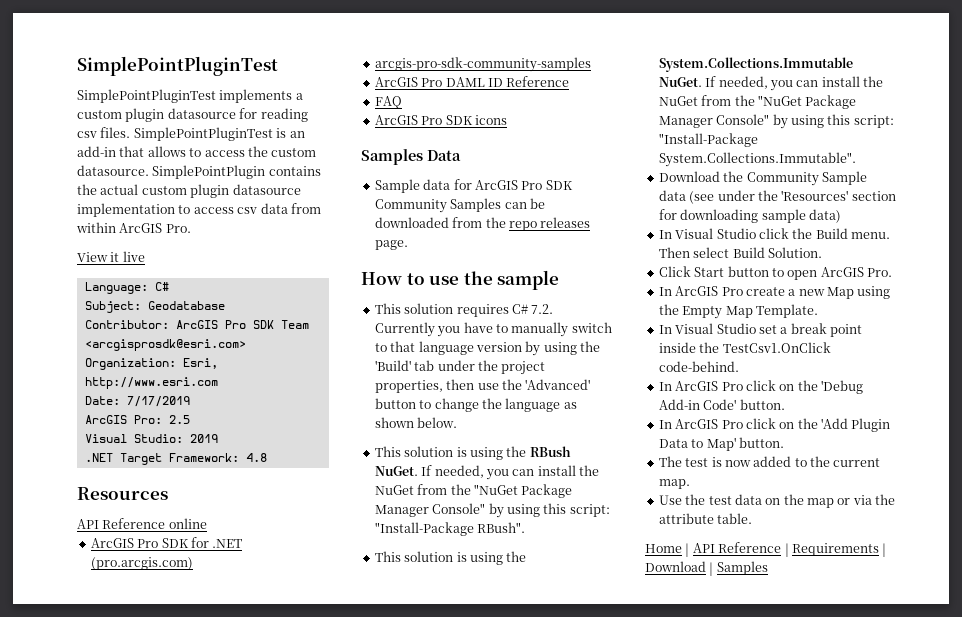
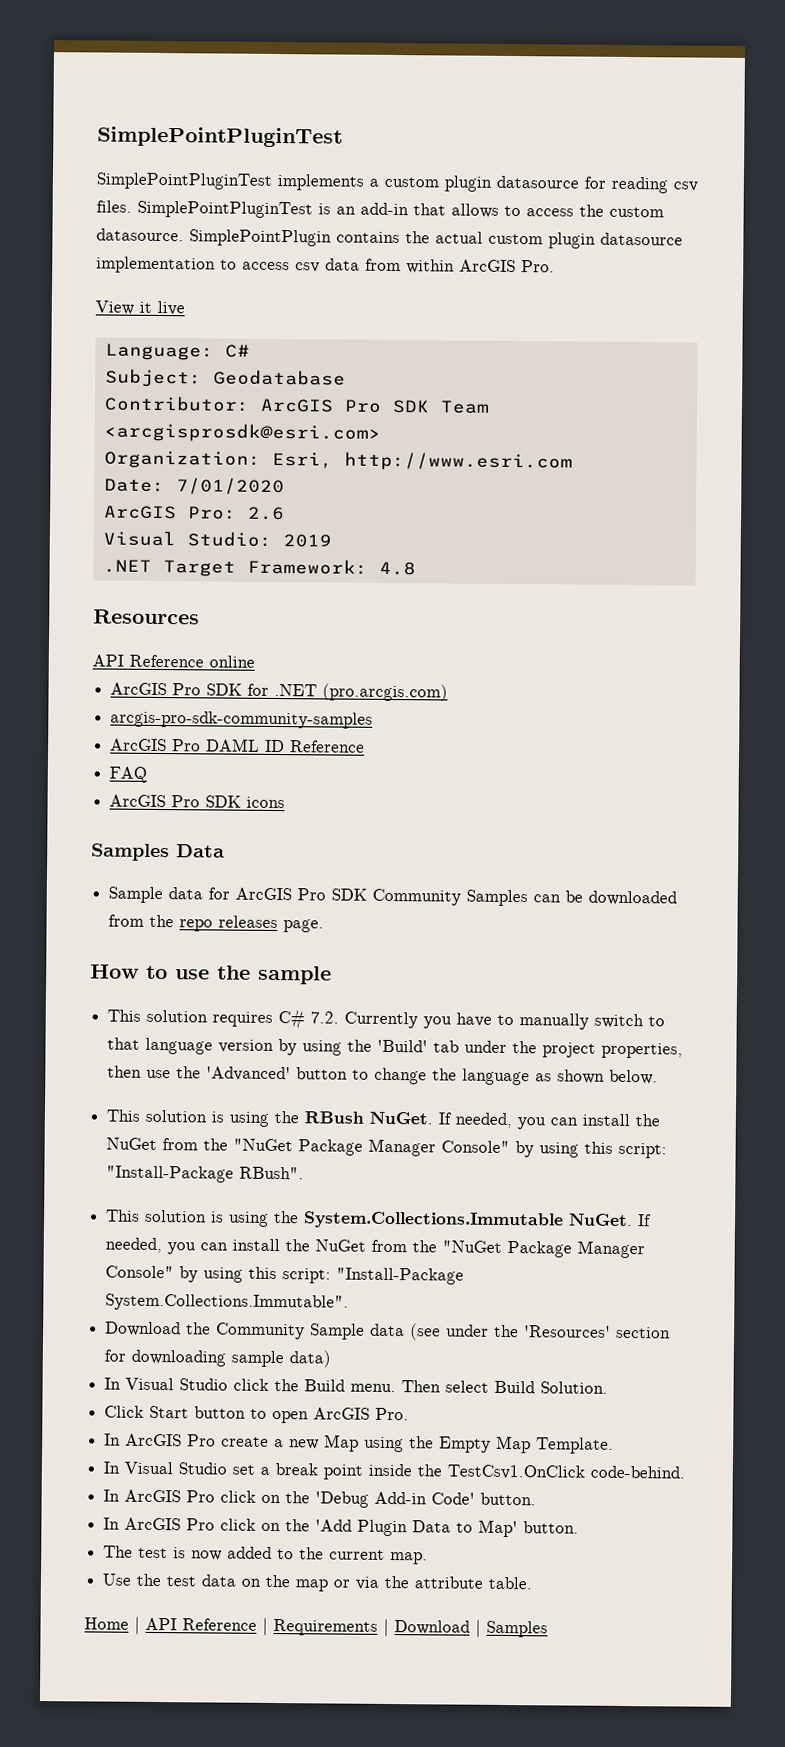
[126,396,190,407] 7/17/2019 -> [175,477,285,496] 7/01/2020
[168,415,190,424] 2.5 -> [247,506,285,521] 2.6

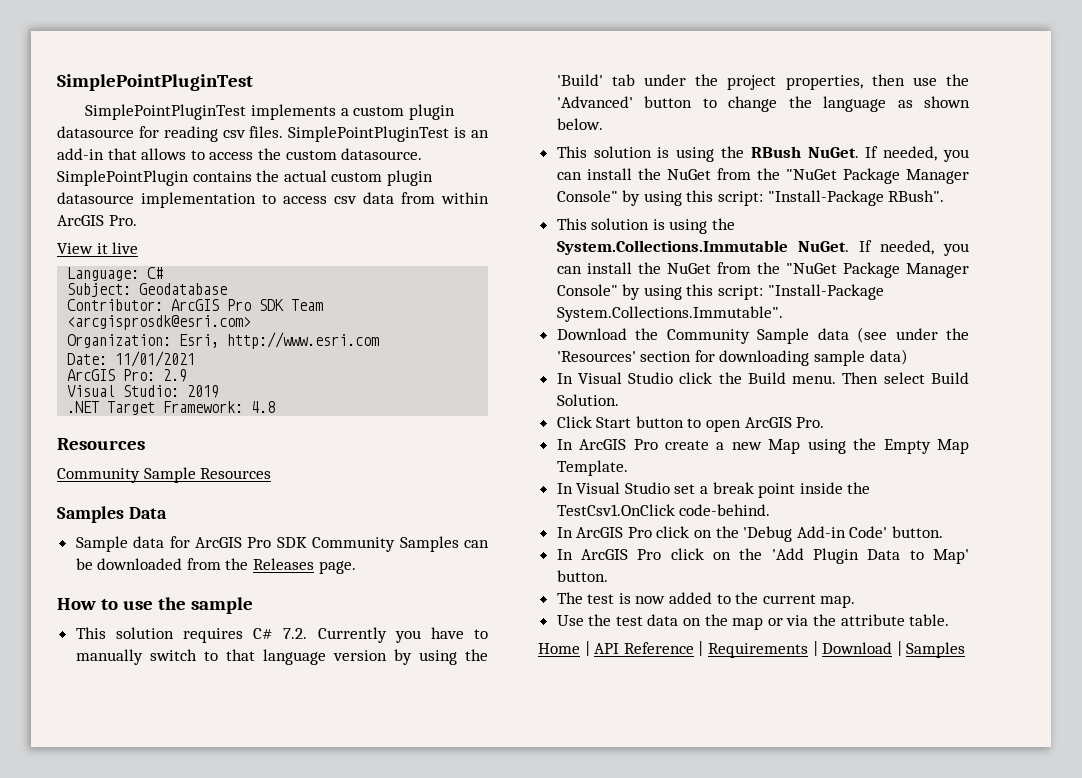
[175,477,285,496] 7/01/2020 -> [115,351,196,367] 11/01/2021
[247,506,285,521] 2.6 -> [163,369,188,382] 2.9
[92,654,255,668] [110,682,449,702] [110,710,374,729] [110,738,366,753] [109,766,148,783] [109,794,286,809] API Reference online // ArcGIS Pro SDK for .NET (pro.arcgis.com) // arcgis-pro-sdk-community-samples // ArcGIS Pro DAML ID Reference // FAQ // ArcGIS Pro SDK icons -> [57,467,272,483] Community Sample Resources
[179,915,279,932] repo releases -> [253,558,315,570] Releases

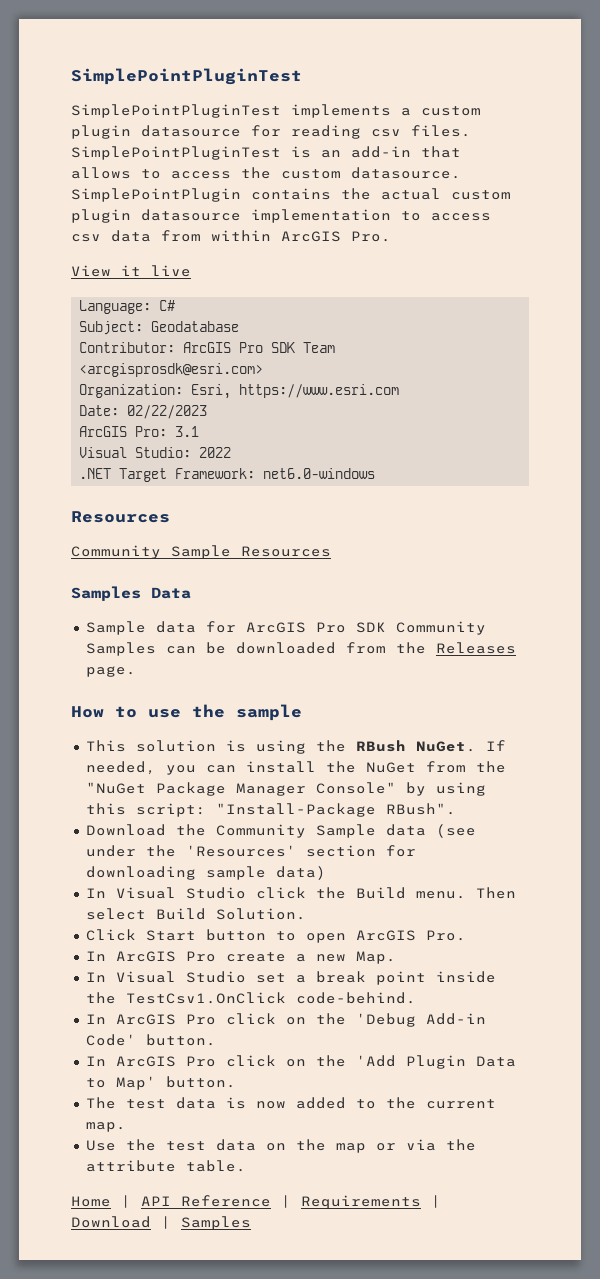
[227,332,380,349] http://www.esri.com -> [239,384,400,398] https://www.esri.com
[115,351,196,367] 11/01/2021 -> [127,405,208,419] 02/22/2023
[163,369,188,382] 2.9 -> [175,426,200,437] 3.1
[187,385,220,398] 2019 -> [199,447,232,458] 2022
[251,401,276,413] 4.8 -> [263,468,376,479] net6.0-windows
[75,627,489,643] [75,649,489,665] [556,74,969,90] [556,96,970,112] [556,118,603,130] // This solution requires C# 7.2. Currently you have to manually switch to that language version by using the 'Build' tab under the project properties, then use the 'Advanced' button to change the language as shown below. -> (302, 712) none
[556,218,736,234] [556,240,969,256] [556,262,969,278] [556,284,884,300] [556,306,783,322] // This solution is using the System.Collections.Immutable NuGet. If needed, you can install the NuGet from the "NuGet Package Manager Console" by using this script: "Install-Package System.Collections.Immutable". -> (456, 809) none
[768,438,969,454] [556,460,628,476] Map using the Empty Map Template. -> [355,951,396,964] Map.
(615, 599) none -> [175,1097,216,1109] data

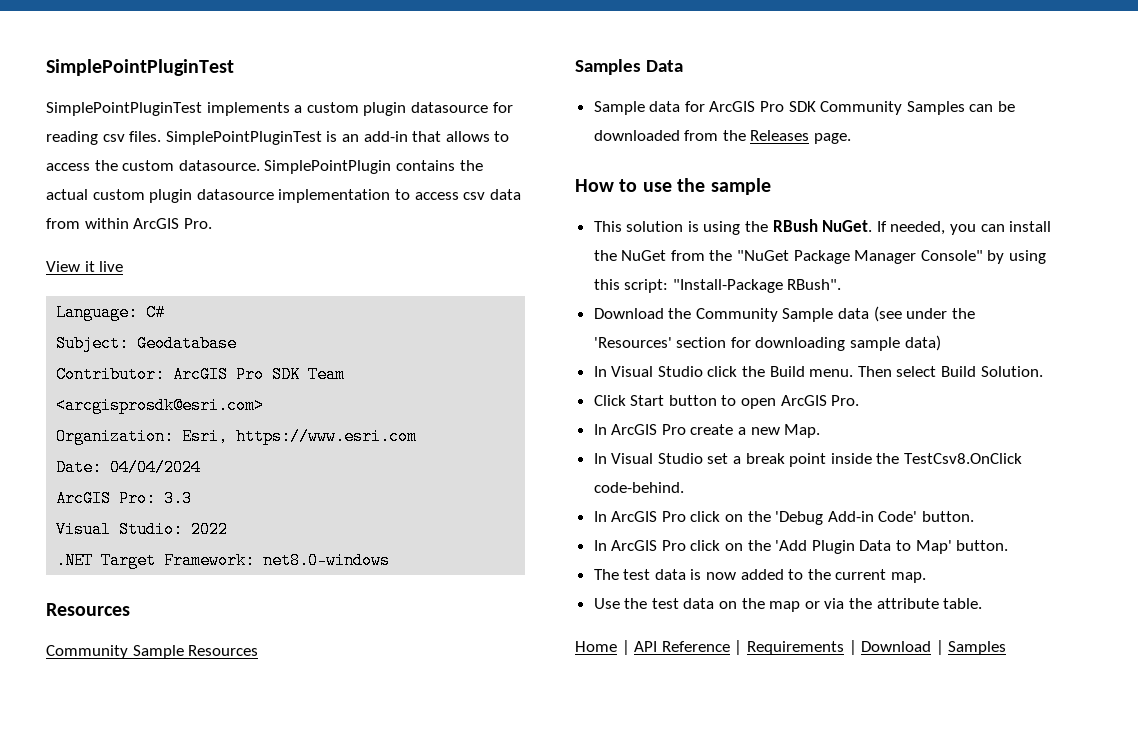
[127,405,208,419] 02/22/2023 -> [110,459,202,476] 04/04/2024
[175,426,200,437] 3.1 -> [164,490,193,507] 3.3
[263,468,376,479] net6.0-windows -> [263,552,391,569] net8.0-windows
[125,992,286,1004] TestCsv1.OnClick -> [904,453,1023,464] TestCsv8.OnClick

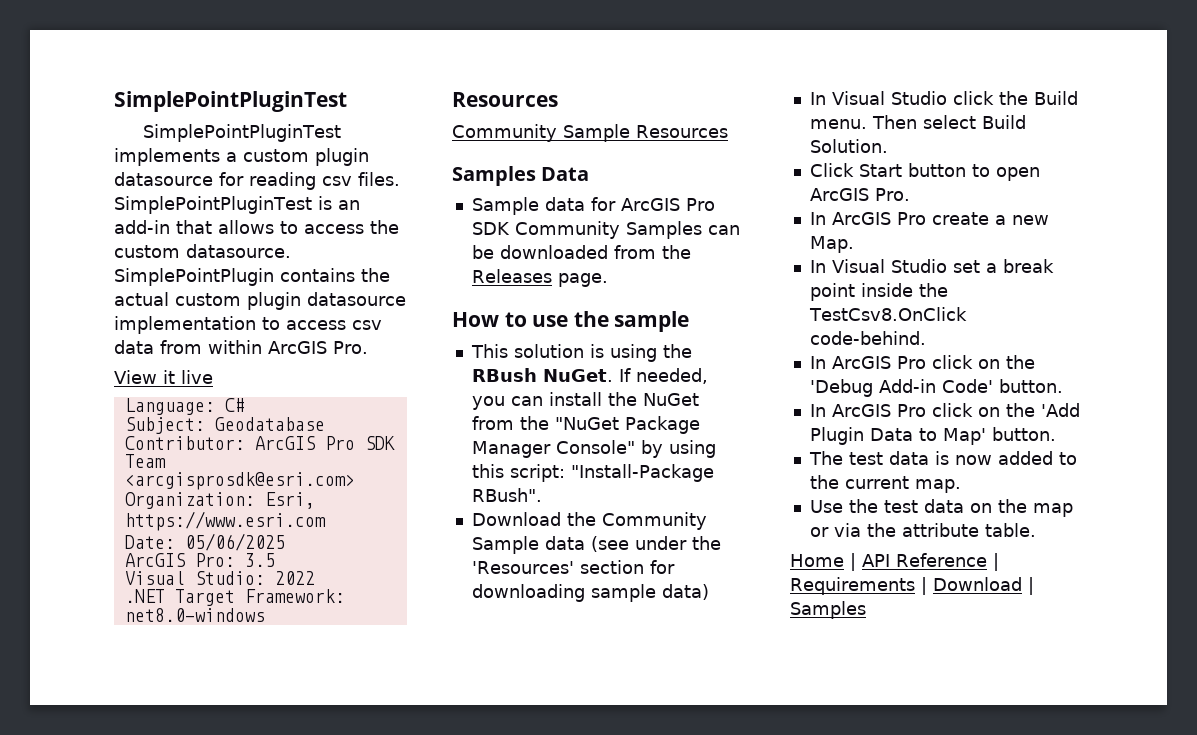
[110,459,202,476] 04/04/2024 -> [184,533,285,551] 05/06/2025
[164,490,193,507] 3.3 -> [244,553,275,567] 3.5

